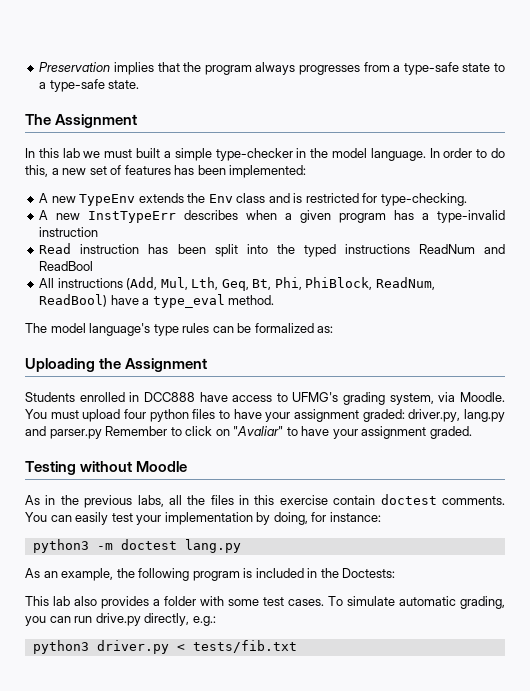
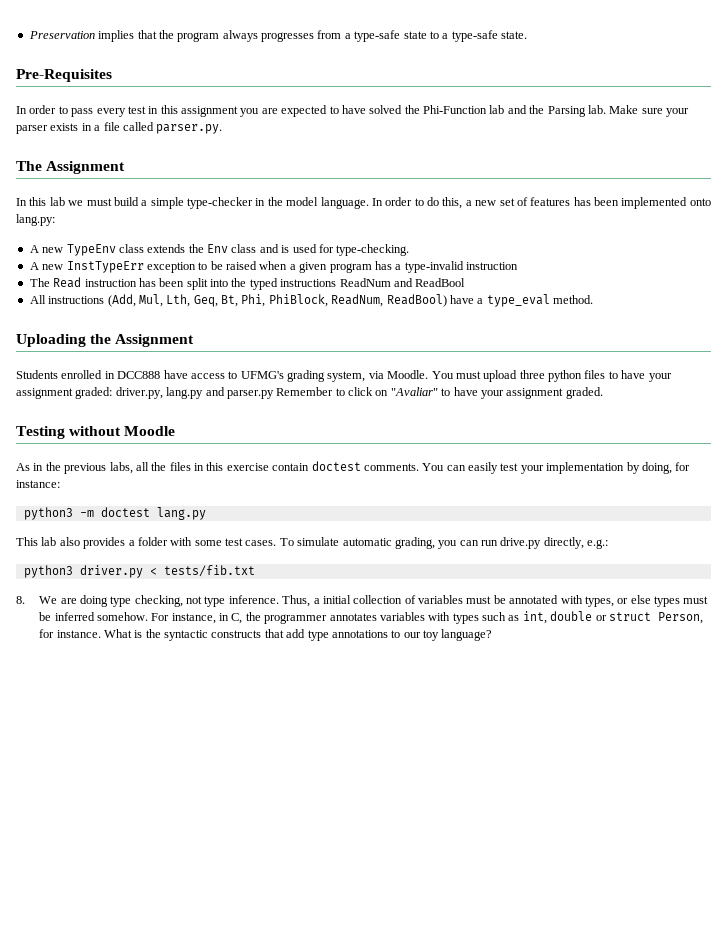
(140, 84) none -> [16,69,112,82] [16,105,689,117] [16,122,223,134] // Pre-Requisites // In order to pass every test in this assignment you are expected to have solved the Phi-Function lab and the Parsing lab. Make sure your parser exists in a file called parser.py.
[136,148,161,158] built -> [113,197,139,206] build
[229,165,307,178] implemented: -> [621,197,711,209] [16,214,55,226] implemented onto lang.py:
(136, 200) none -> [118,244,144,253] class
[305,193,359,203] restricted -> [292,244,317,253] used
[184,210,239,220] describes -> [146,261,257,273] exception to be raised
(99, 232) none -> [29,278,50,287] The
[25,323,334,336] // The model language's type rules can be formalized as: -> (593, 299) none
[124,409,146,419] four -> [519,370,545,379] three
[25,568,396,581] // As an example, the following program is included in the Doctests: -> (206, 513) none
(297, 646) none -> [16,595,709,607] [39,611,703,624] [39,629,493,641] // 8. We are doing type checking, not type inference. Thus, a initial collection of variables must be annotated with types, or else types must be inferred somehow. For instance, in C, the programmer annotates variables with types such as int, double or struct Person, for instance. What is the syntactic constructs that add type annotations to our toy language?

